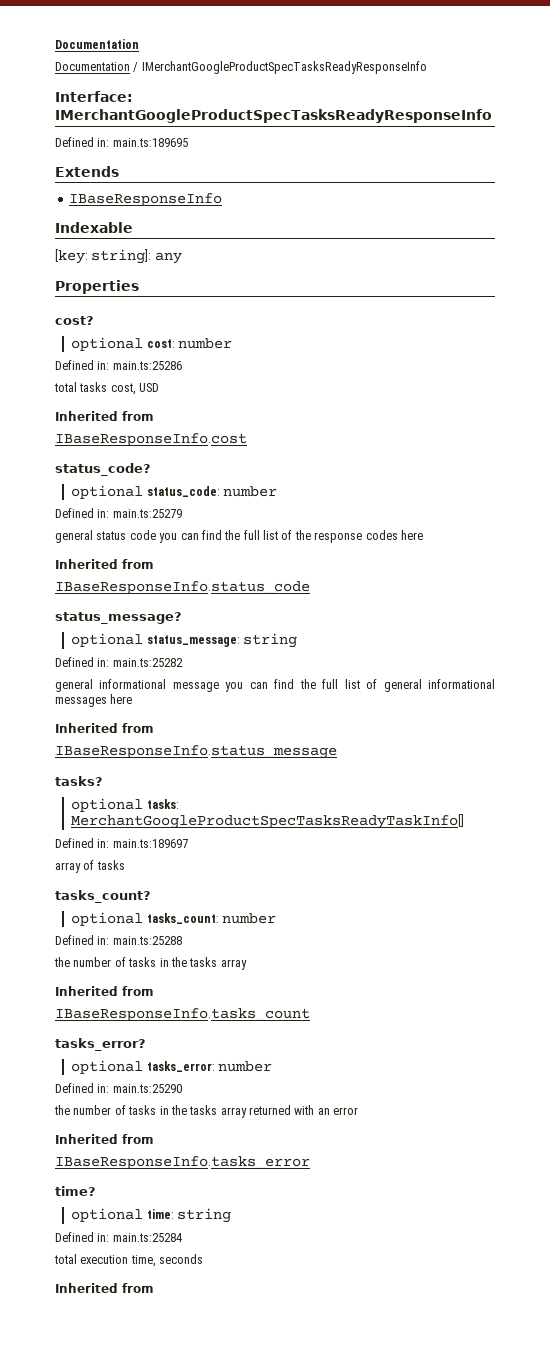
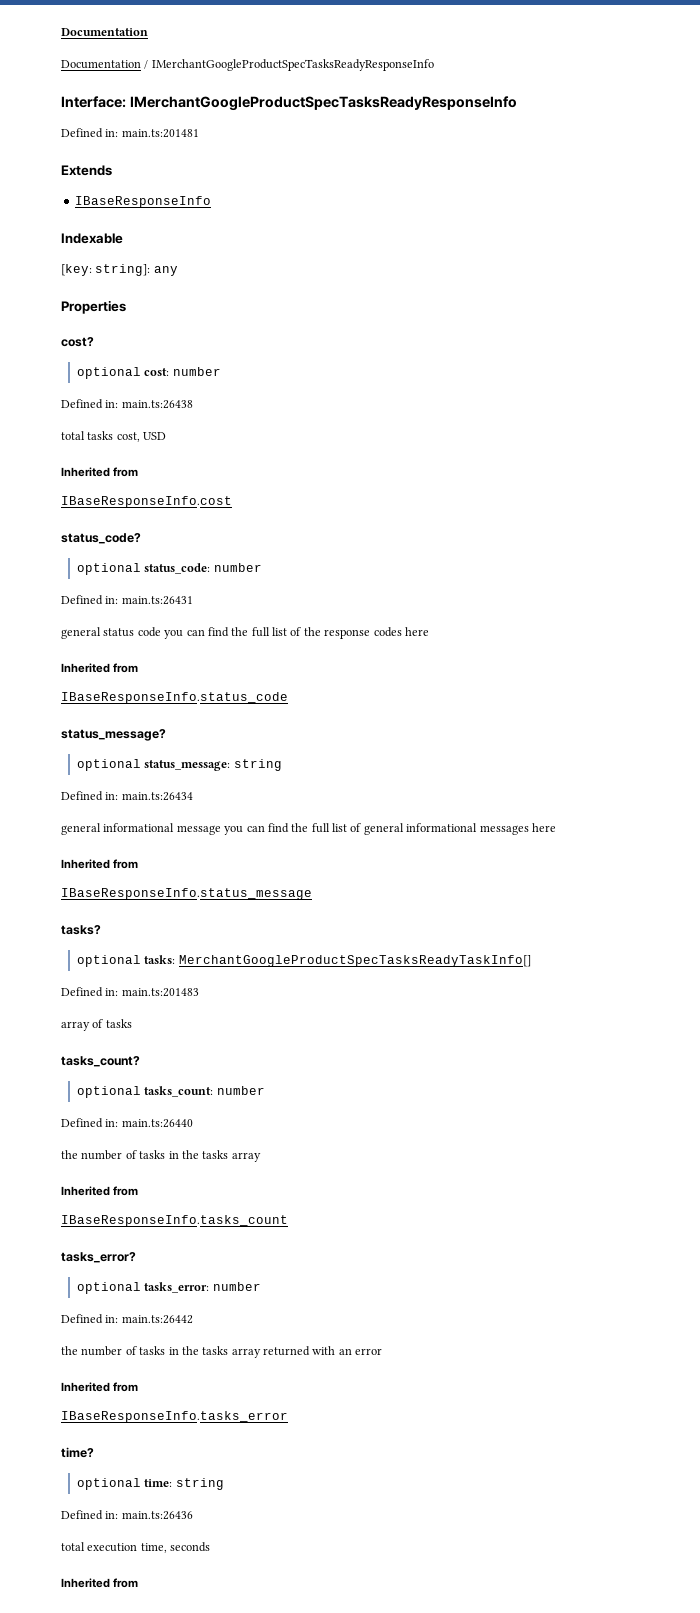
[112,138,188,147] main.ts:189695 -> [121,129,199,138] main.ts:201481
[112,361,182,370] main.ts:25286 -> [121,400,193,409] main.ts:26438
[112,509,182,518] main.ts:25279 -> [121,596,193,605] main.ts:26431
[112,658,183,667] main.ts:25282 -> [121,792,193,801] main.ts:26434
[112,839,188,848] main.ts:189697 -> [121,988,199,997] main.ts:201483
[112,936,182,945] main.ts:25288 -> [121,1119,193,1128] main.ts:26440
[112,1084,182,1093] main.ts:25290 -> [121,1315,193,1324] main.ts:26442
[112,1233,182,1242] main.ts:25284 -> [121,1511,193,1520] main.ts:26436

